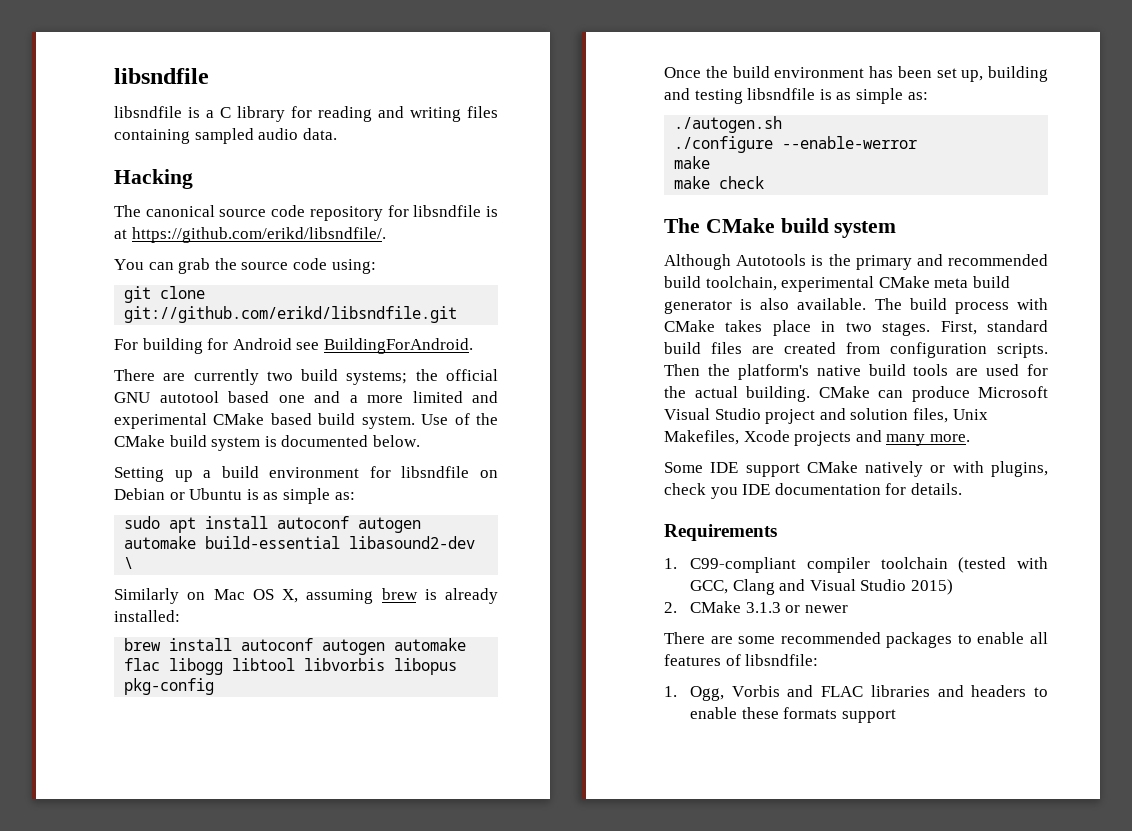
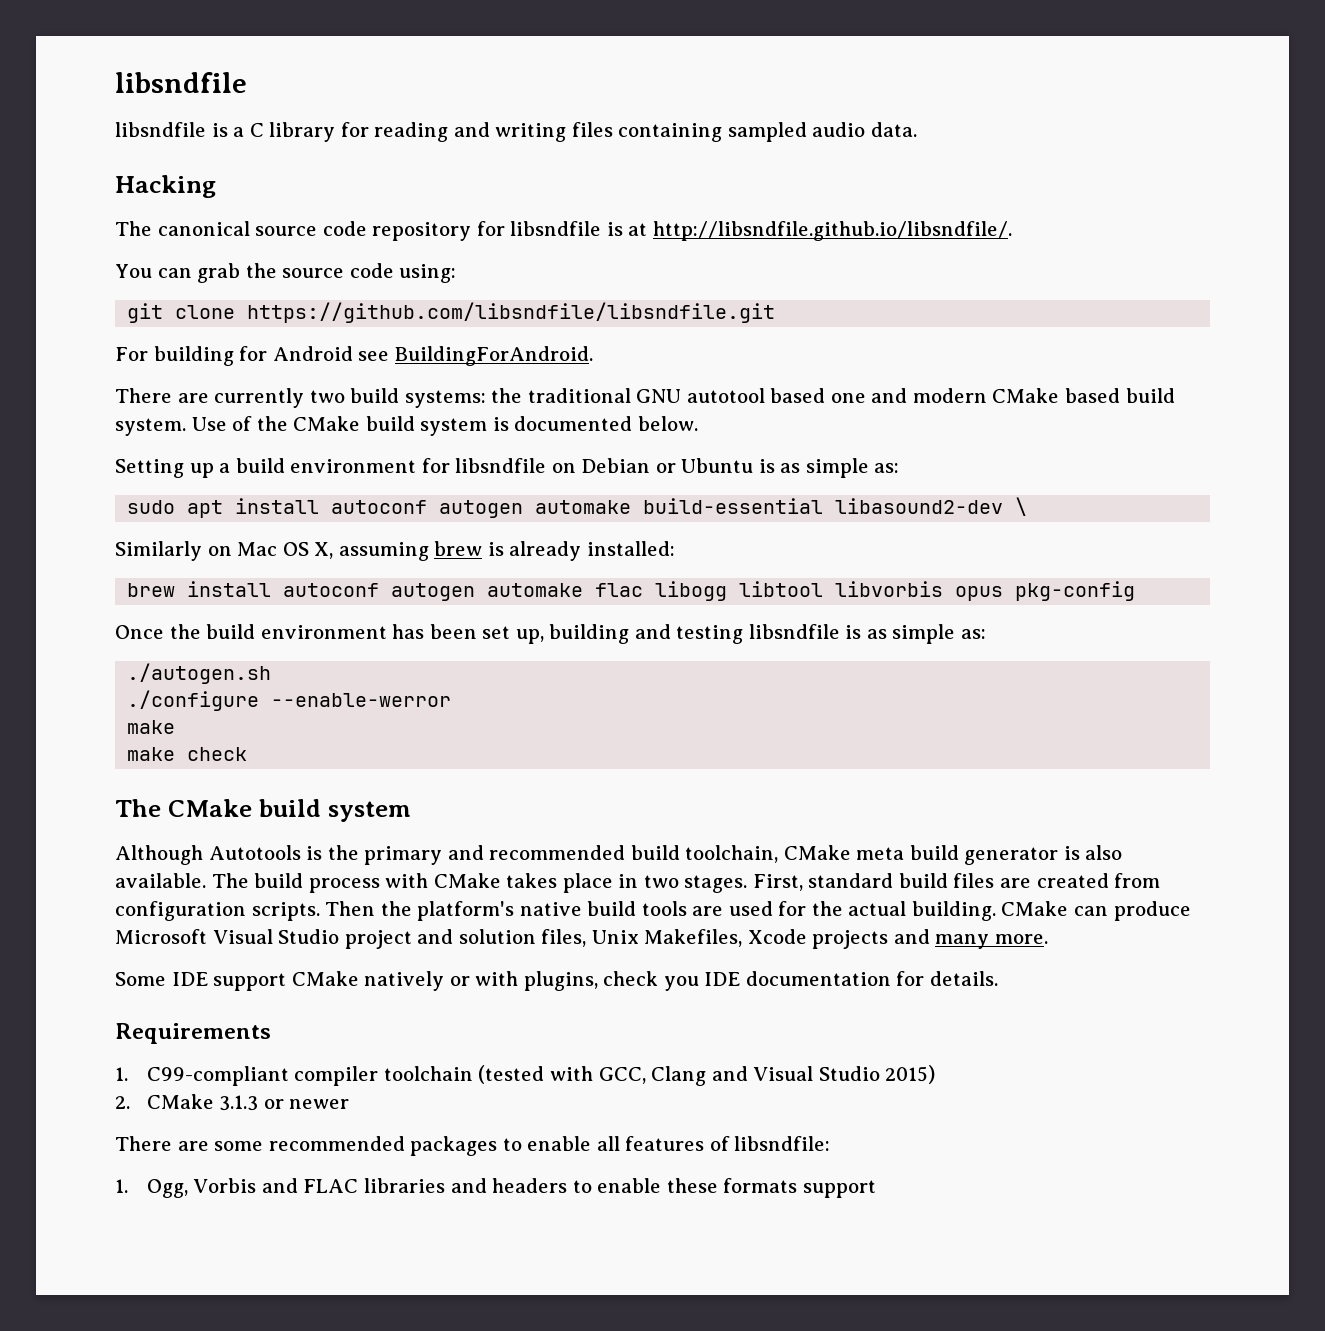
[131,227,386,243] https://github.com/erikd/libsndfile/. -> [652,221,1012,241] http://libsndfile.github.io/libsndfile/.
[124,306,458,323] git://github.com/erikd/libsndfile.git -> [247,302,776,323] https://github.com/libsndfile/libsndfile.git
[346,369,498,385] systems; the official -> [404,388,631,408] systems: the traditional
[349,391,498,403] [114,413,207,429] a more limited and experimental -> [912,388,987,403] modern
[394,658,458,675] libopus -> [955,586,1004,601] opus
[781,276,875,292] experimental -> (779, 854) none

